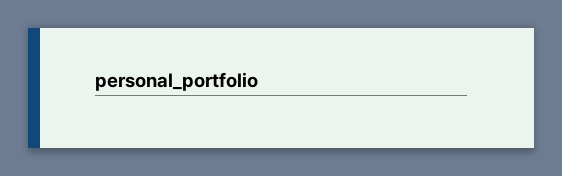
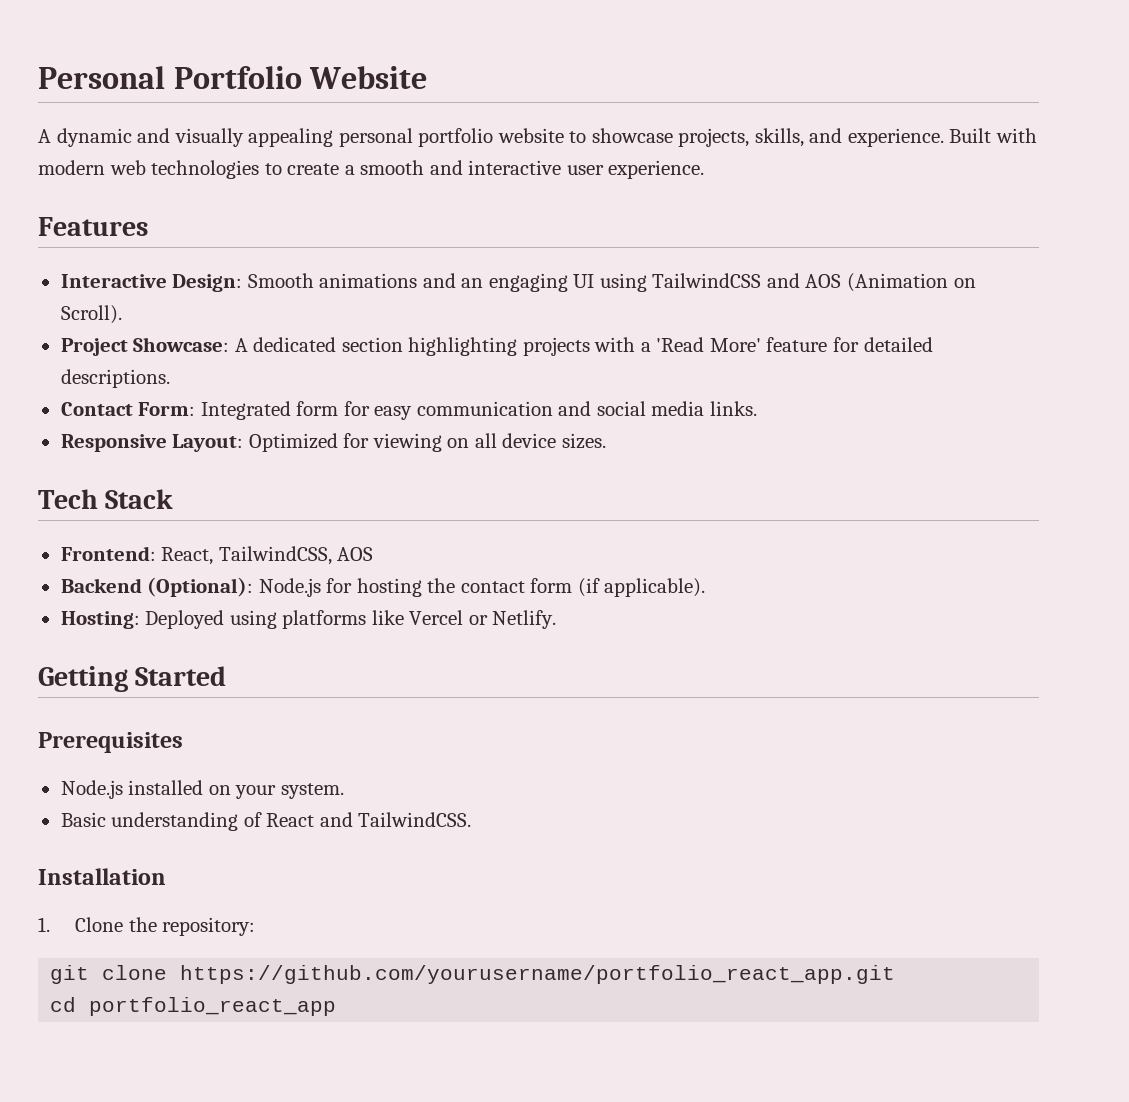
[95,72,258,91] personal_portfolio -> [38,66,428,89] [38,128,1038,147] [38,160,705,179] [38,217,148,236] [60,273,976,292] [60,305,122,324] [60,337,933,356] [60,369,170,388] [60,401,757,420] [60,433,606,452] [38,489,174,509] [60,546,374,565] [60,577,706,597] [60,610,557,629] [38,666,227,692] [38,732,183,753] [60,780,344,799] [60,812,472,831] [38,868,166,885] [38,917,256,936] [50,965,896,984] [50,997,337,1016] Personal Portfolio Website // A dynamic and visually appealing personal portfolio website to showcase projects, skills, and experience. Built with modern web technologies to create a smooth and interactive user experience. // Features // Interactive Design: Smooth animations and an engaging UI using TailwindCSS and AOS (Animation on Scroll). // Project Showcase: A dedicated section highlighting projects with a 'Read More' feature for detailed descriptions. // Contact Form: Integrated form for easy communication and social media links. // Responsive Layout: Optimized for viewing on all device sizes. // Tech Stack // Frontend: React, TailwindCSS, AOS // Backend (Optional): Node.js for hosting the contact form (if applicable). // Hosting: Deployed using platforms like Vercel or Netlify. // Getting Started // Prerequisites // Node.js installed on your system. // Basic understanding of React and TailwindCSS. // Installation // 1. Clone the repository: // git clone https://github.com/yourusername/portfolio_react_app.git // cd portfolio_react_app

